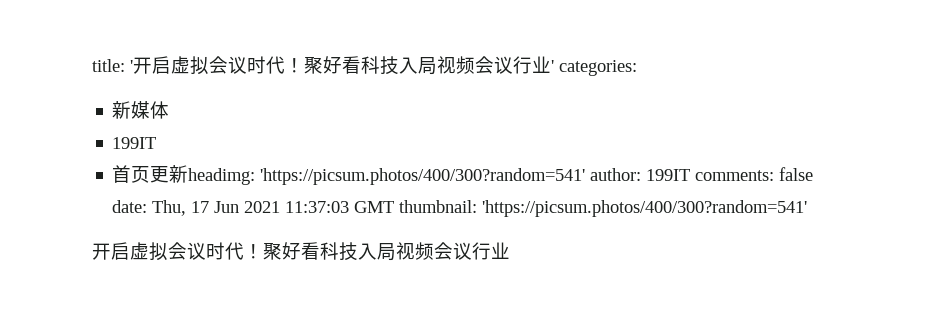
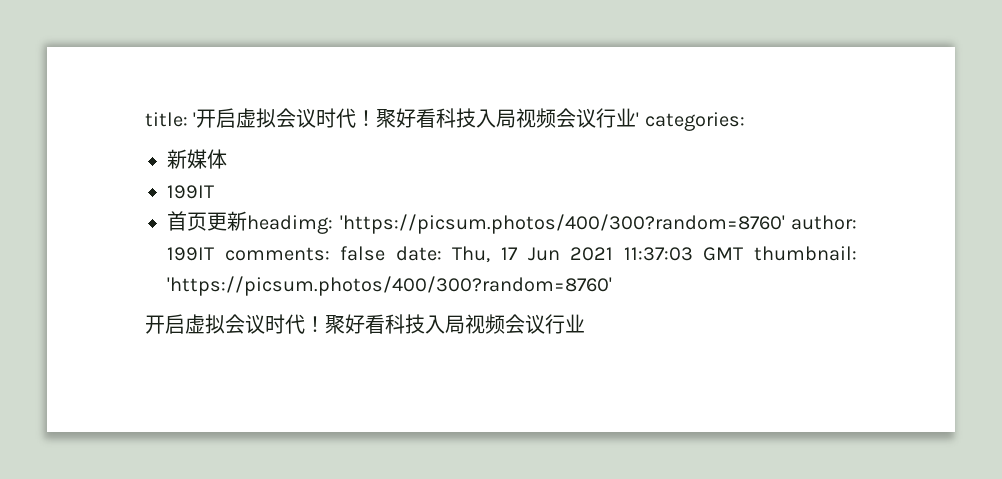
[260,168,586,185] 'https://picsum.photos/400/300?random=541' -> [339,214,785,234] 'https://picsum.photos/400/300?random=8760'
[482,200,808,217] 'https://picsum.photos/400/300?random=541' -> [167,276,612,296] 'https://picsum.photos/400/300?random=8760'

